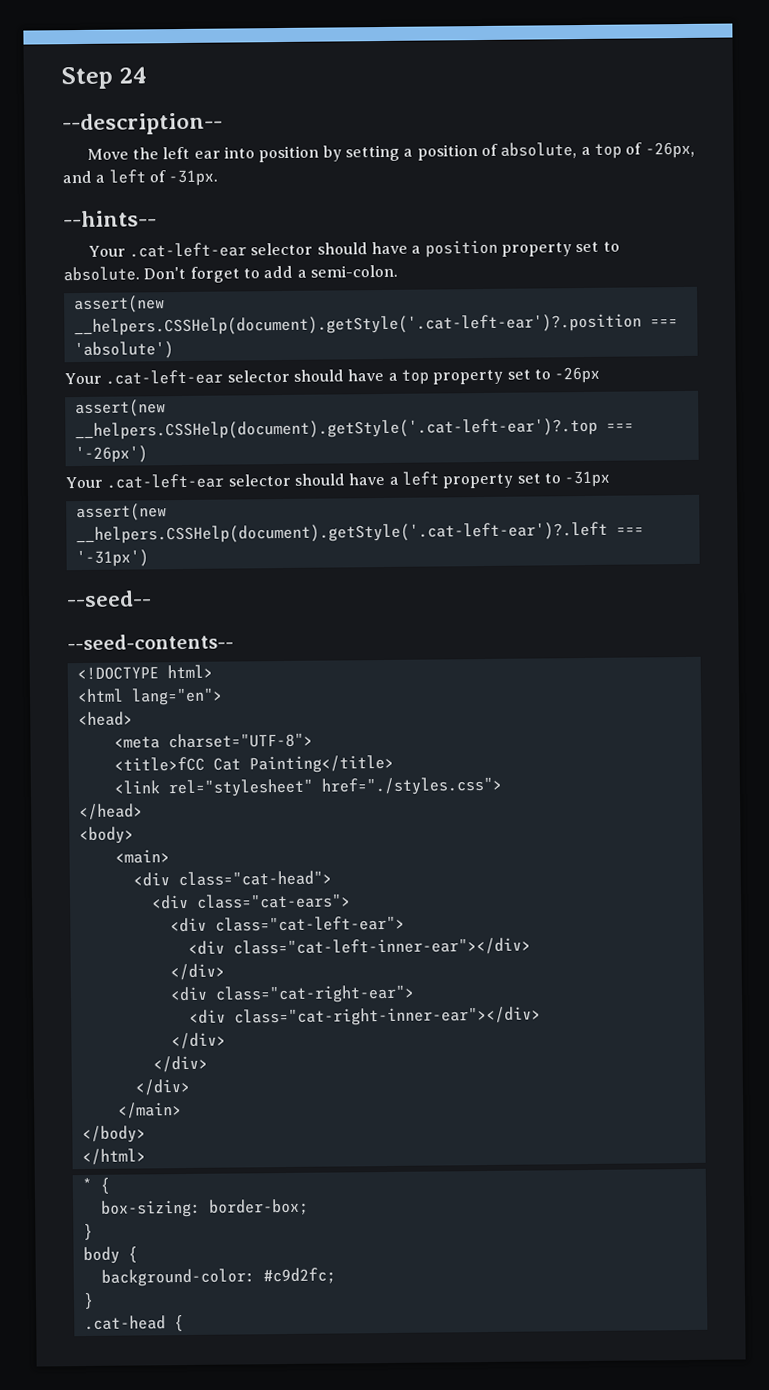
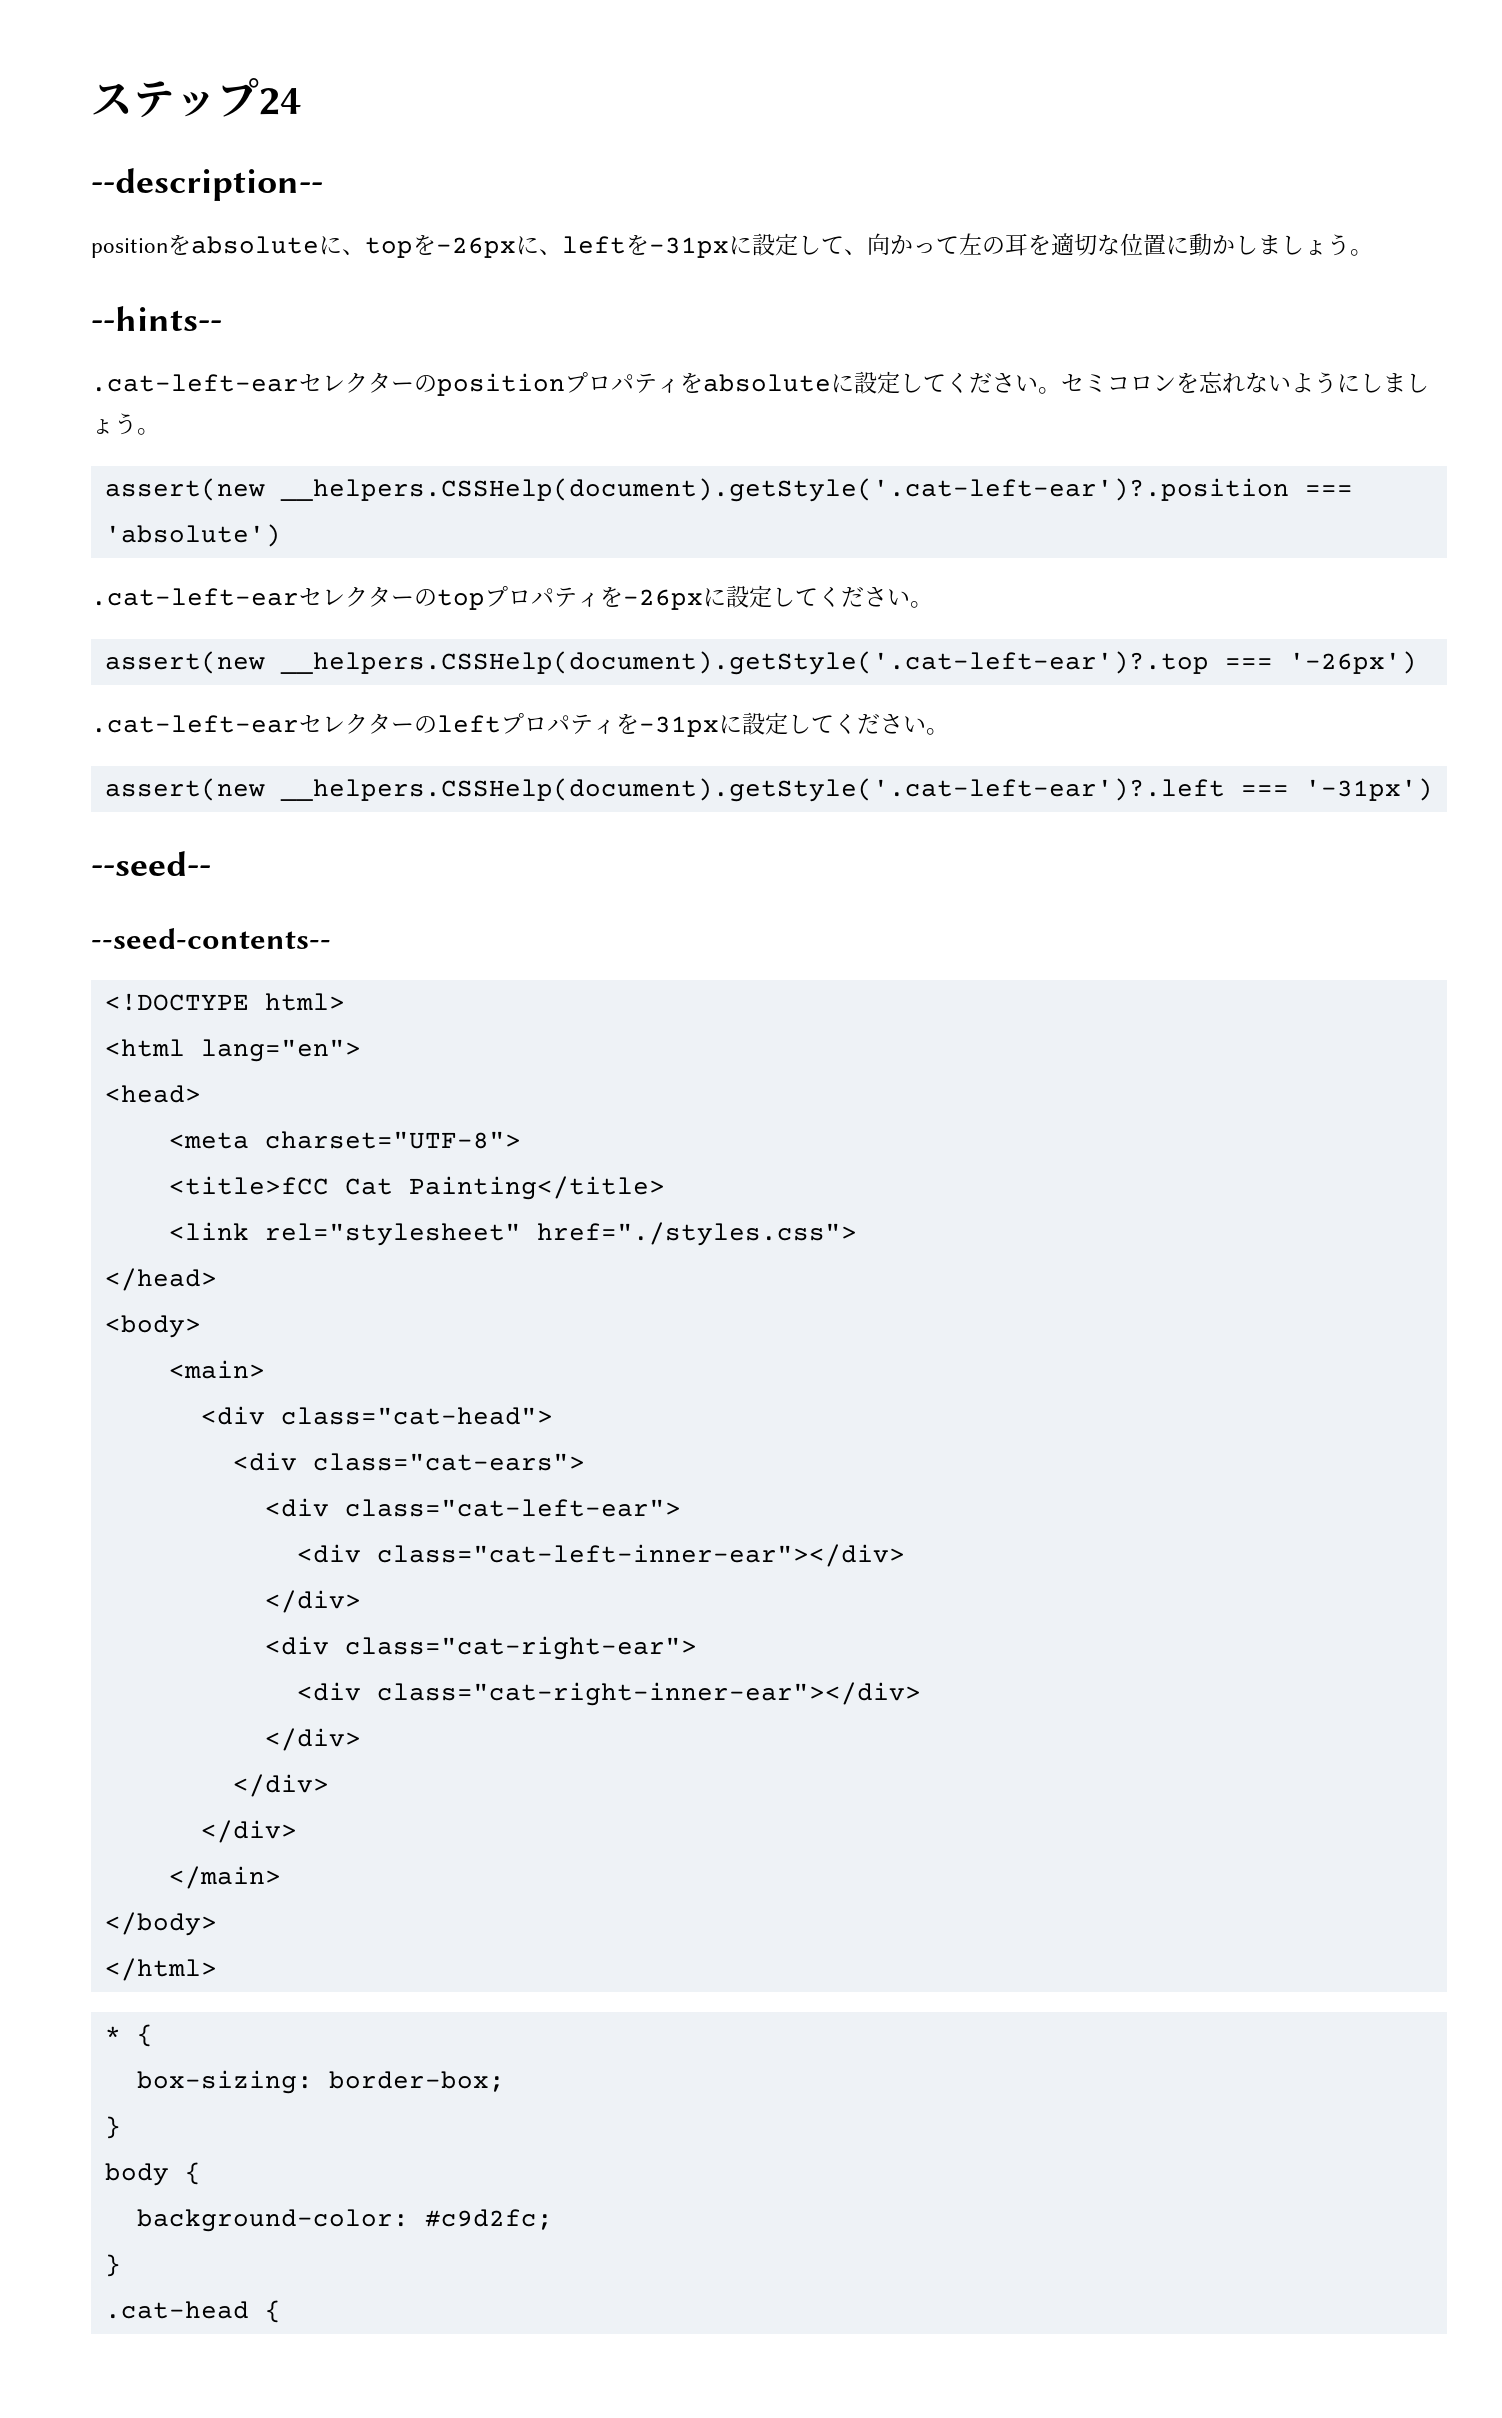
[61,66,113,90] Step -> [91,78,259,118] ステップ
[86,141,695,163] [62,169,219,187] [63,210,157,228] [87,239,620,258] [63,264,398,283] [73,295,165,314] [73,313,678,337] [73,341,174,360] [64,366,601,385] [74,399,166,418] [74,417,634,441] [74,445,148,464] [65,470,611,489] Move the left ear into position by setting a position of absolute, a top of -26px, and a left of -31px. // --hints-- // Your .cat-left-ear selector should have a position property set to absolute. Don't forget to add a semi-colon. // assert(new __helpers.CSSHelp(document).getStyle('.cat-left-ear')?.position === 'absolute') // Your .cat-left-ear selector should have a top property set to -26px // assert(new __helpers.CSSHelp(document).getStyle('.cat-left-ear')?.top === '-26px') // Your .cat-left-ear selector should have a left property set to -31px -> [91,233,1373,258] [91,306,222,331] [91,371,1429,396] [91,413,160,435] [104,478,1353,502] [104,524,281,547] [91,585,933,610] [104,651,1417,675] [91,712,949,737] positionをabsoluteに、topを-26pxに、leftを-31pxに設定して、向かって左の耳を適切な位置に動かしましょう。 // --hints-- // .cat-left-earセレクターのpositionプロパティをabsoluteに設定してください。セミコロンを忘れないようにしましょう。 // assert(new __helpers.CSSHelp(document).getStyle('.cat-left-ear')?.position === 'absolute') // .cat-left-earセレクターのtopプロパティを-26pxに設定してください。 // assert(new __helpers.CSSHelp(document).getStyle('.cat-left-ear')?.top === '-26px') // .cat-left-earセレクターのleftプロパティを-31pxに設定してください。

